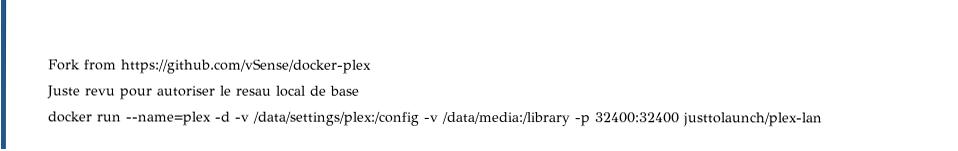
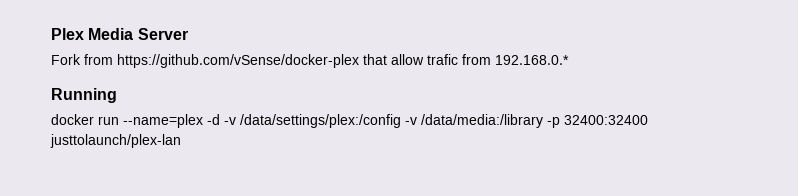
(48, 65) none -> [51,28,188,40] Plex Media Server //
[46,85,359,100] // Juste revu pour autoriser le resau local de base -> [363,54,569,65] [51,88,117,103] that allow trafic from 192.168.0.* // Running

